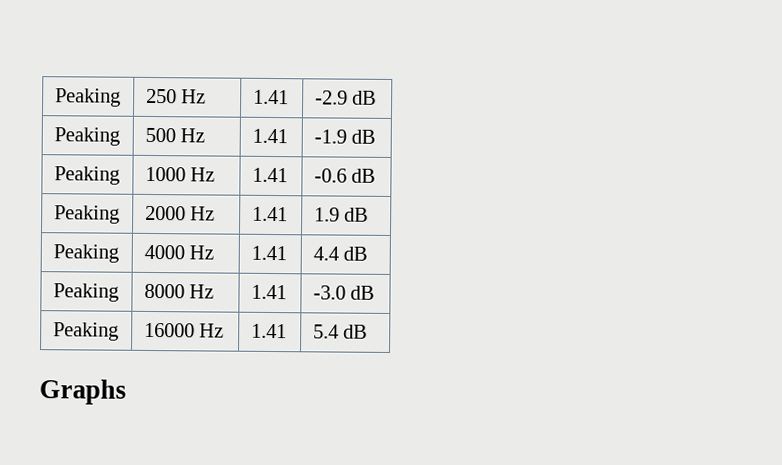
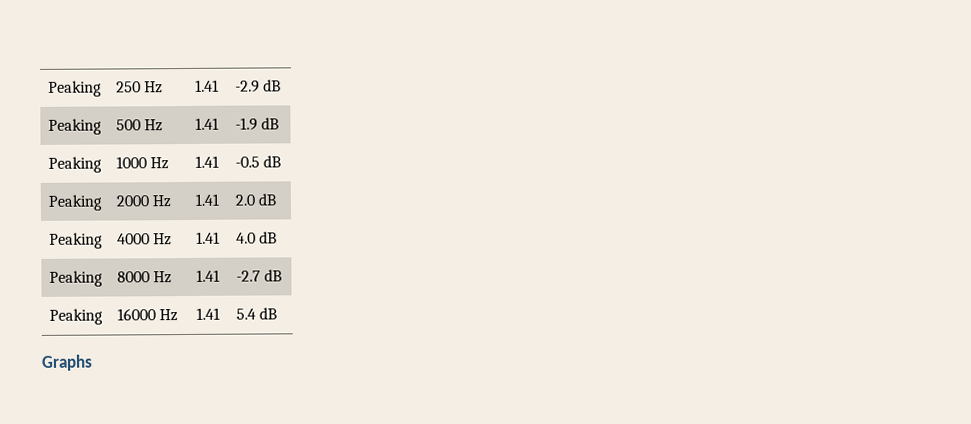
[313,168,347,183] -0.6 -> [234,156,260,168] -0.5
[313,207,340,222] 1.9 -> [234,194,255,206] 2.0
[312,246,339,261] 4.4 -> [235,232,256,244] 4.0
[312,285,346,300] -3.0 -> [235,270,261,282] -2.7

